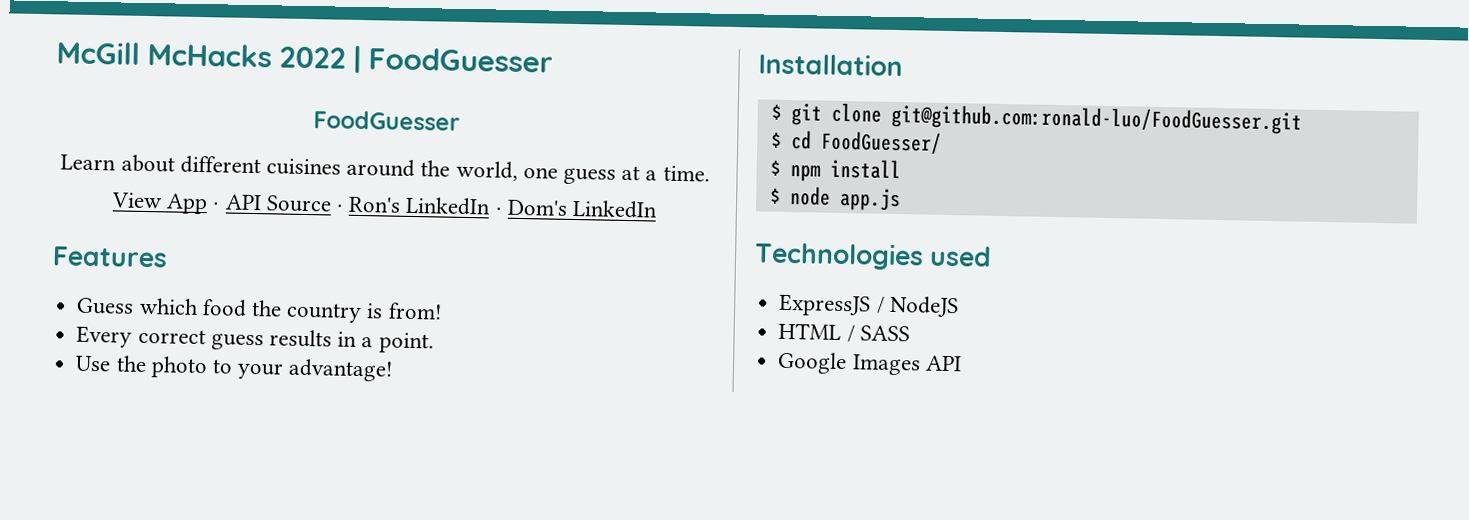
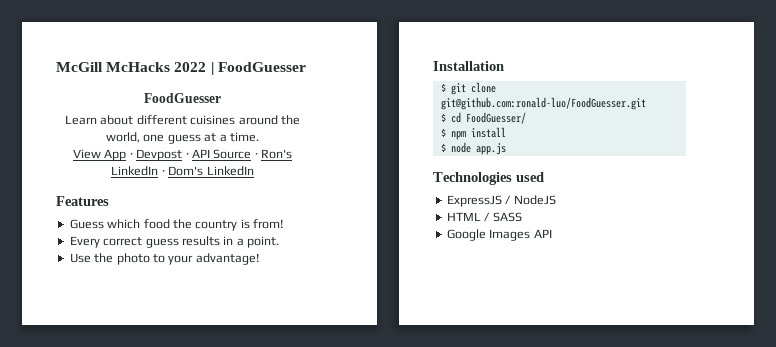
(220, 206) none -> [136,149,189,161] Devpost ·

